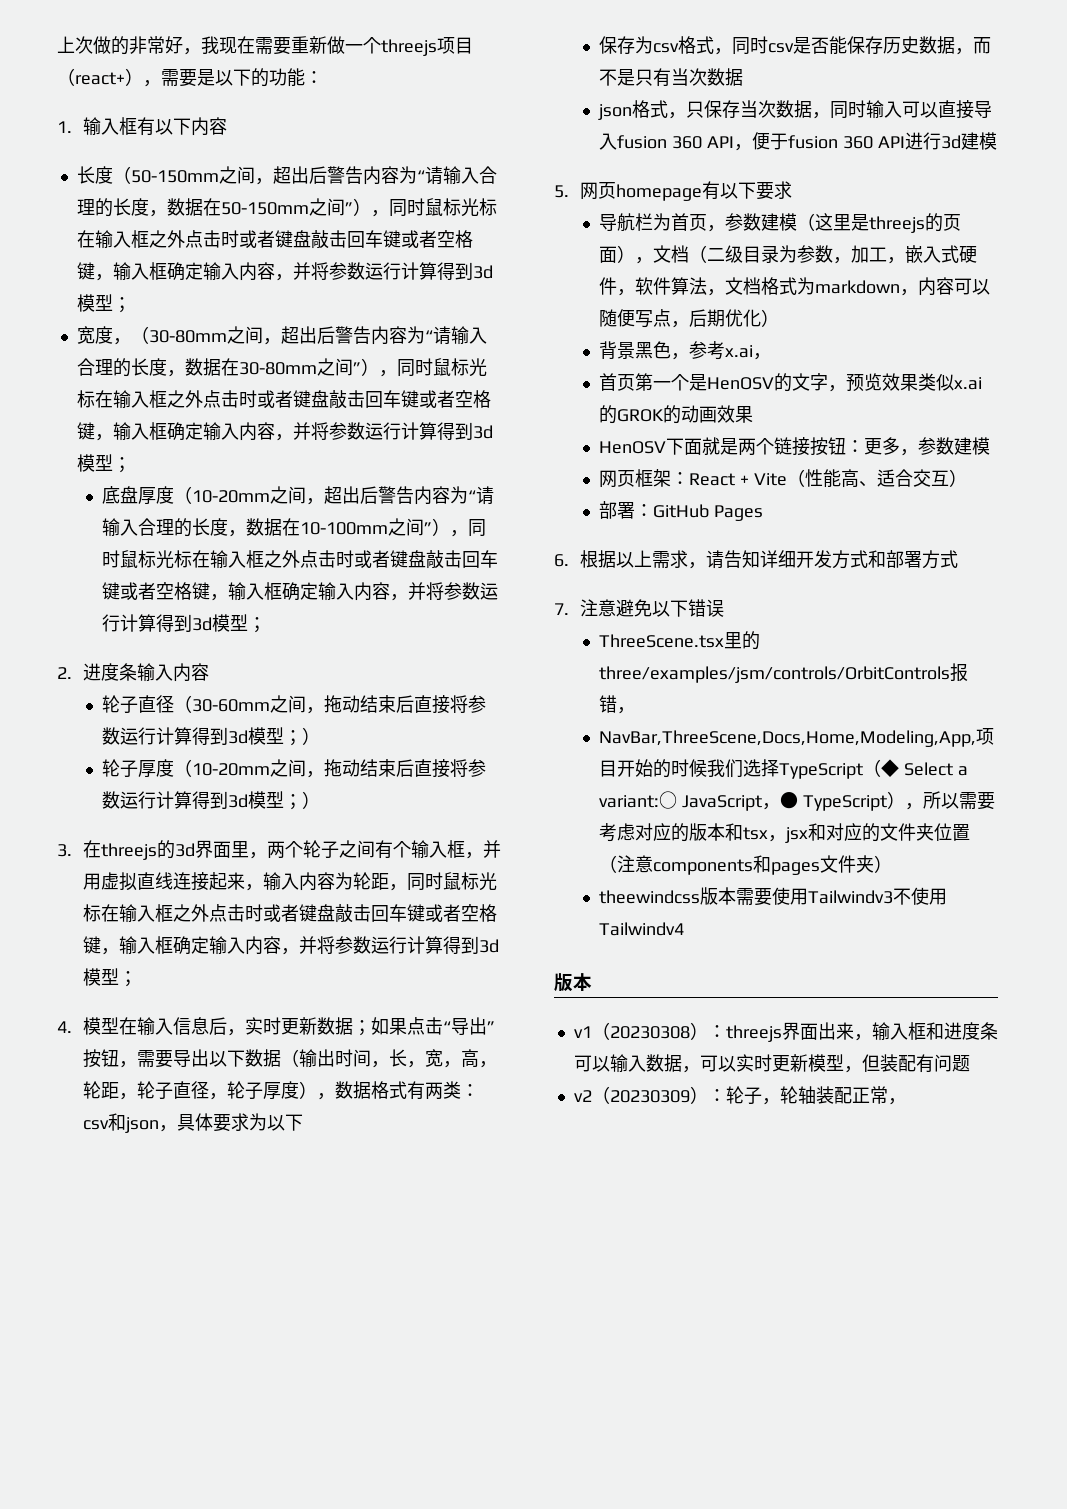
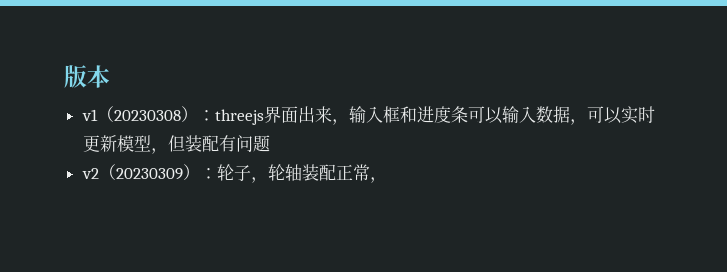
[57,36,473,56] [57,68,323,87] [57,117,227,136] [76,166,497,185] [76,198,497,217] [76,230,473,249] [76,262,493,281] [76,294,131,313] [76,326,487,345] [76,358,487,377] [76,390,491,409] [76,422,493,441] [76,454,131,473] [102,486,495,505] [102,518,487,537] [102,550,499,569] [102,582,499,601] [102,614,267,633] [57,663,209,682] [102,695,487,714] [102,727,321,746] [102,759,487,778] [102,791,321,810] [57,840,501,860] [82,872,497,891] [82,904,497,923] [82,936,499,955] [82,968,137,987] [57,1017,495,1036] [82,1049,497,1068] [82,1081,479,1100] [82,1113,303,1133] [599,36,992,55] [599,68,744,87] [598,100,993,120] [599,132,997,151] [554,181,792,201] [599,213,962,233] [599,245,978,264] [599,277,991,296] [599,309,780,328] [599,341,772,360] [599,373,983,392] [599,405,754,424] [599,437,991,456] [599,469,968,488] [599,501,764,521] [554,550,958,569] [554,599,724,617] [599,631,761,650] [599,663,969,683] [599,695,636,714] [599,728,995,747] [599,759,969,779] [599,791,996,811] [599,823,971,843] [599,855,893,875] [599,887,948,906] [599,922,685,936] 上次做的非常好，我现在需要重新做一个threejs项目（react+），需要是以下的功能： // 1.输入框有以下内容 // 长度（50-150mm之间，超出后警告内容为“请输入合理的长度，数据在50-150mm之间”），同时鼠标光标在输入框之外点击时或者键盘敲击回车键或者空格键，输入框确定输入内容，并将参数运行计算得到3d模型； // 宽度，（30-80mm之间，超出后警告内容为“请输入合理的长度，数据在30-80mm之间”），同时鼠标光标在输入框之外点击时或者键盘敲击回车键或者空格键，输入框确定输入内容，并将参数运行计算得到3d模型； // 底盘厚度（10-20mm之间，超出后警告内容为“请输入合理的长度，数据在10-100mm之间”），同时鼠标光标在输入框之外点击时或者键盘敲击回车键或者空格键，输入框确定输入内容，并将参数运行计算得到3d模型； // 2.进度条输入内容 // 轮子直径（30-60mm之间，拖动结束后直接将参数运行计算得到3d模型；） // 轮子厚度（10-20mm之间，拖动结束后直接将参数运行计算得到3d模型；） // 3.在threejs的3d界面里，两个轮子之间有个输入框，并用虚拟直线连接起来，输入内容为轮距，同时鼠标光标在输入框之外点击时或者键盘敲击回车键或者空格键，输入框确定输入内容，并将参数运行计算得到3d模型； // 4.模型在输入信息后，实时更新数据；如果点击“导出”按钮，需要导出以下数据（输出时间，长，宽，高，轮距，轮子直径，轮子厚度），数据格式有两类：csv和json，具体要求为以下 // 保存为csv格式，同时csv是否能保存历史数据，而不是只有当次数据 // json格式，只保存当次数据，同时输入可以直接导入fusion 360 API，便于fusion 360 API进行3d建模 // 5.网页homepage有以下要求 // 导航栏为首页，参数建模（这里是threejs的页面），文档（二级目录为参数，加工，嵌入式硬件，软件算法，文档格式为markdown，内容可以随便写点，后期优化） // 背景黑色，参考x.ai， // 首页第一个是HenOSV的文字，预览效果类似x.ai的GROK的动画效果 // HenOSV下面就是两个链接按钮：更多，参数建模 // 网页框架：React + Vite（性能高、适合交互） // 部署：GitHub Pages // 6.根据以上需求，请告知详细开发方式和部署方式 // 7.注意避免以下错误 // ThreeScene.tsx里的three/examples/jsm/controls/OrbitControls报错， // NavBar,ThreeScene,Docs,Home,Modeling,App,项目开始的时候我们选择TypeScript（◆ Select a variant:○ JavaScript，● TypeScript），所以需要考虑对应的版本和tsx，jsx和对应的文件夹位置（注意components和pages文件夹） // theewindcss版本需要使用Tailwindv3不使用Tailwindv4 // -> (64, 76) none

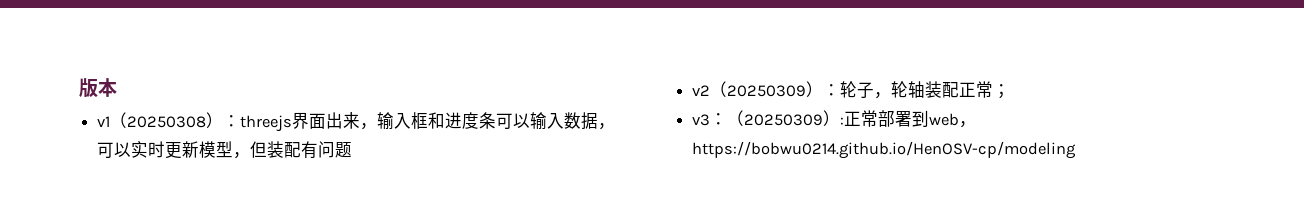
[113,110,181,121] 20230308 -> [127,116,207,128] 20250308
[115,168,183,180] 20230309 -> [727,85,807,97] 20250309
[369,177,387,183] ， -> [993,84,1011,99] [692,110,977,128] [692,141,1077,159] ； // v3：（20250309）:正常部署到web，https://bobwu0214.github.io/HenOSV-cp/modeling

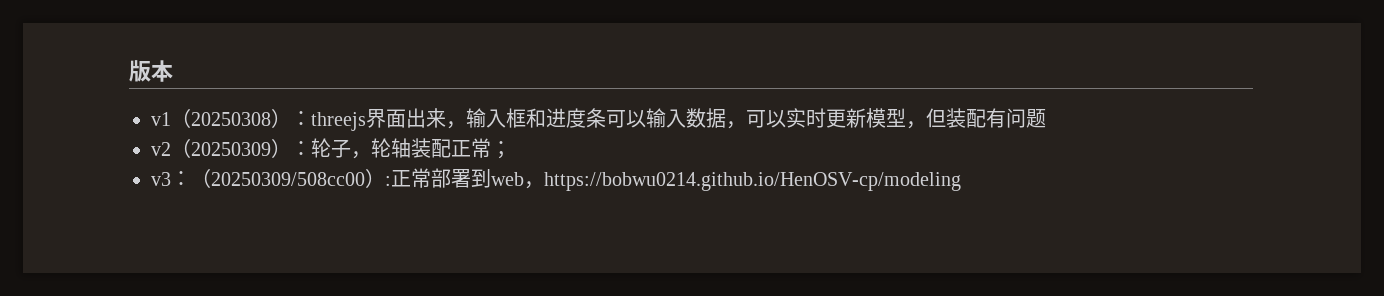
[744,114,824,126] 20250309 -> [211,172,365,186] 20250309/508cc00

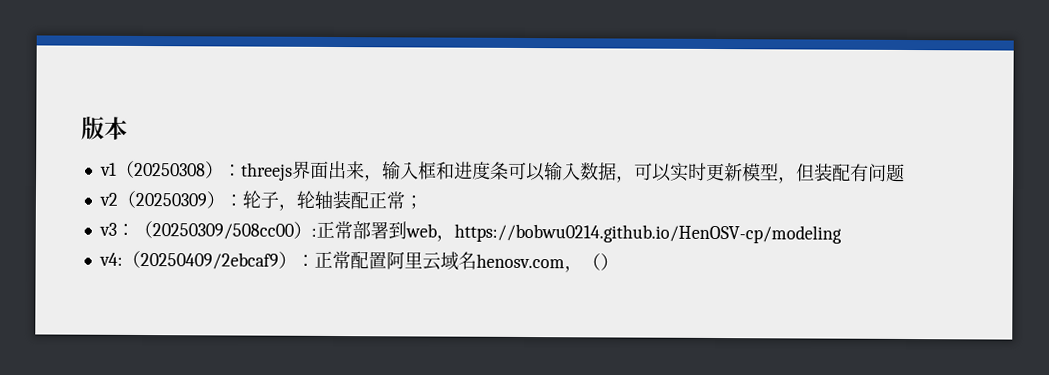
(961, 181) none -> [98,250,619,273] // v4:（20250409/2ebcaf9）：正常配置阿里云域名henosv.com，（）

